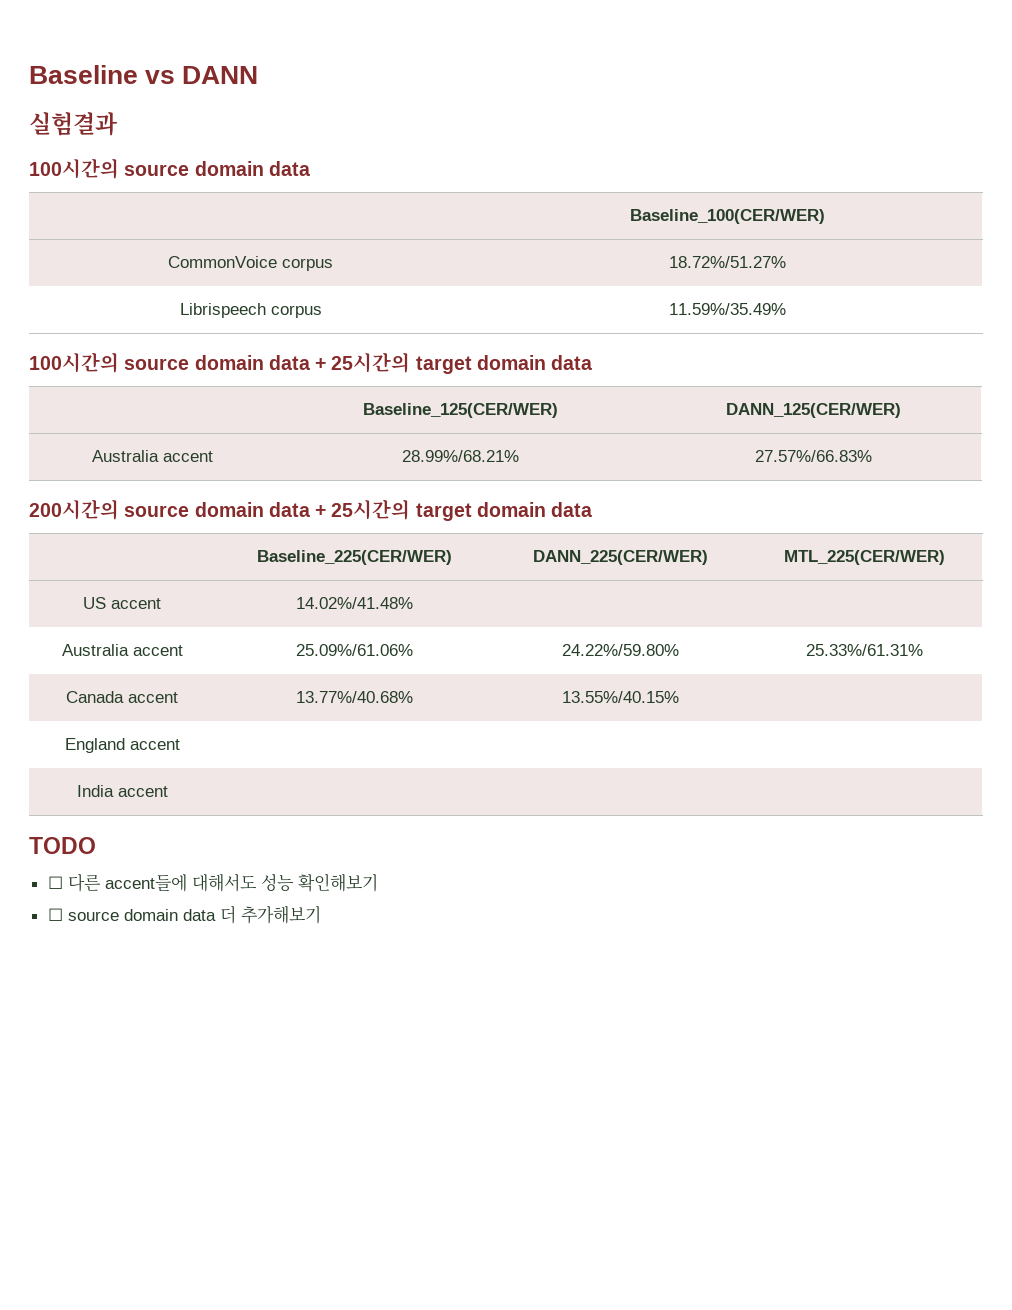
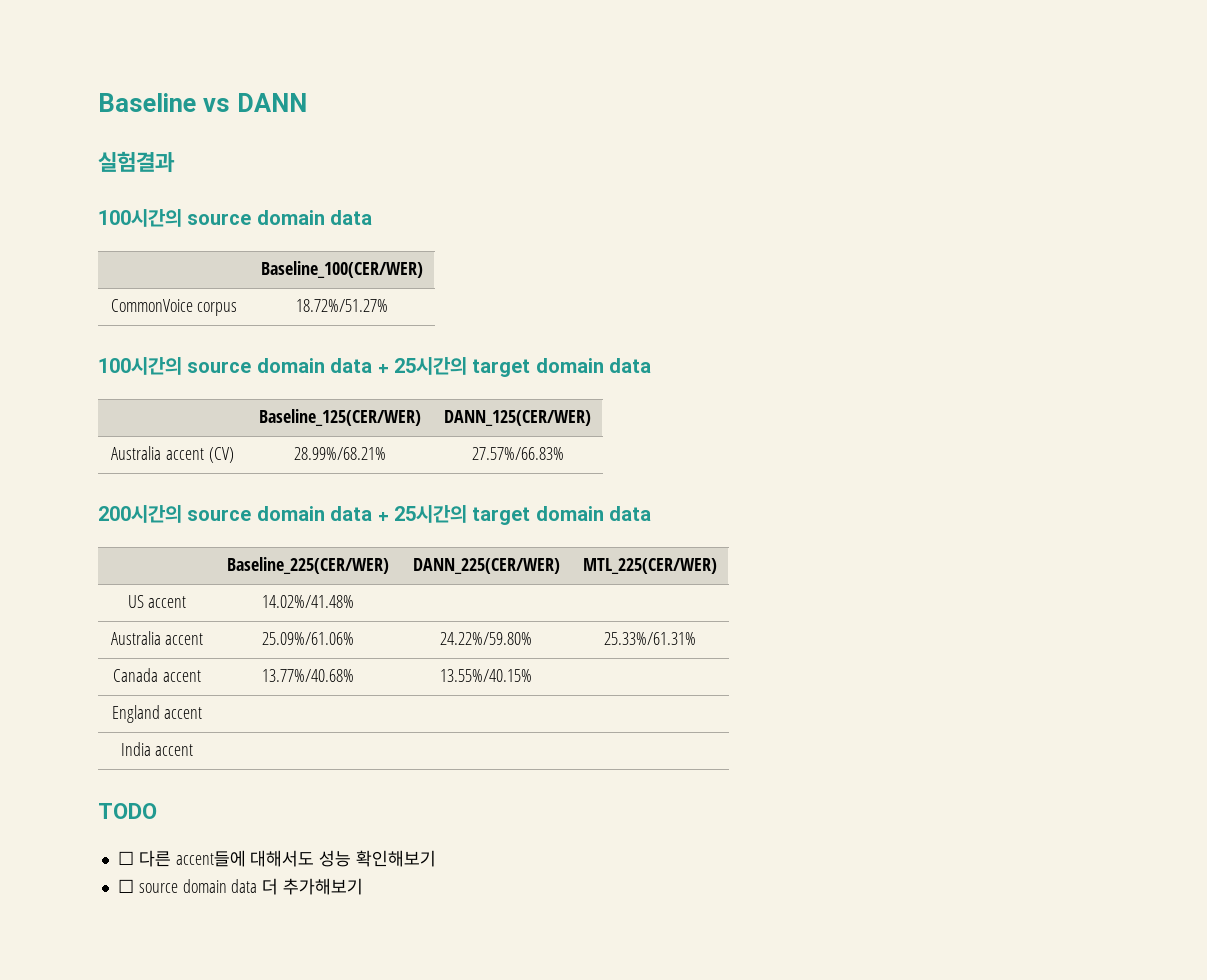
[179,303,322,318] [668,303,786,315] // Librispeech corpus | 11.59%/35.49% -> (388, 305) none
(213, 456) none -> [208,447,234,463] (CV)

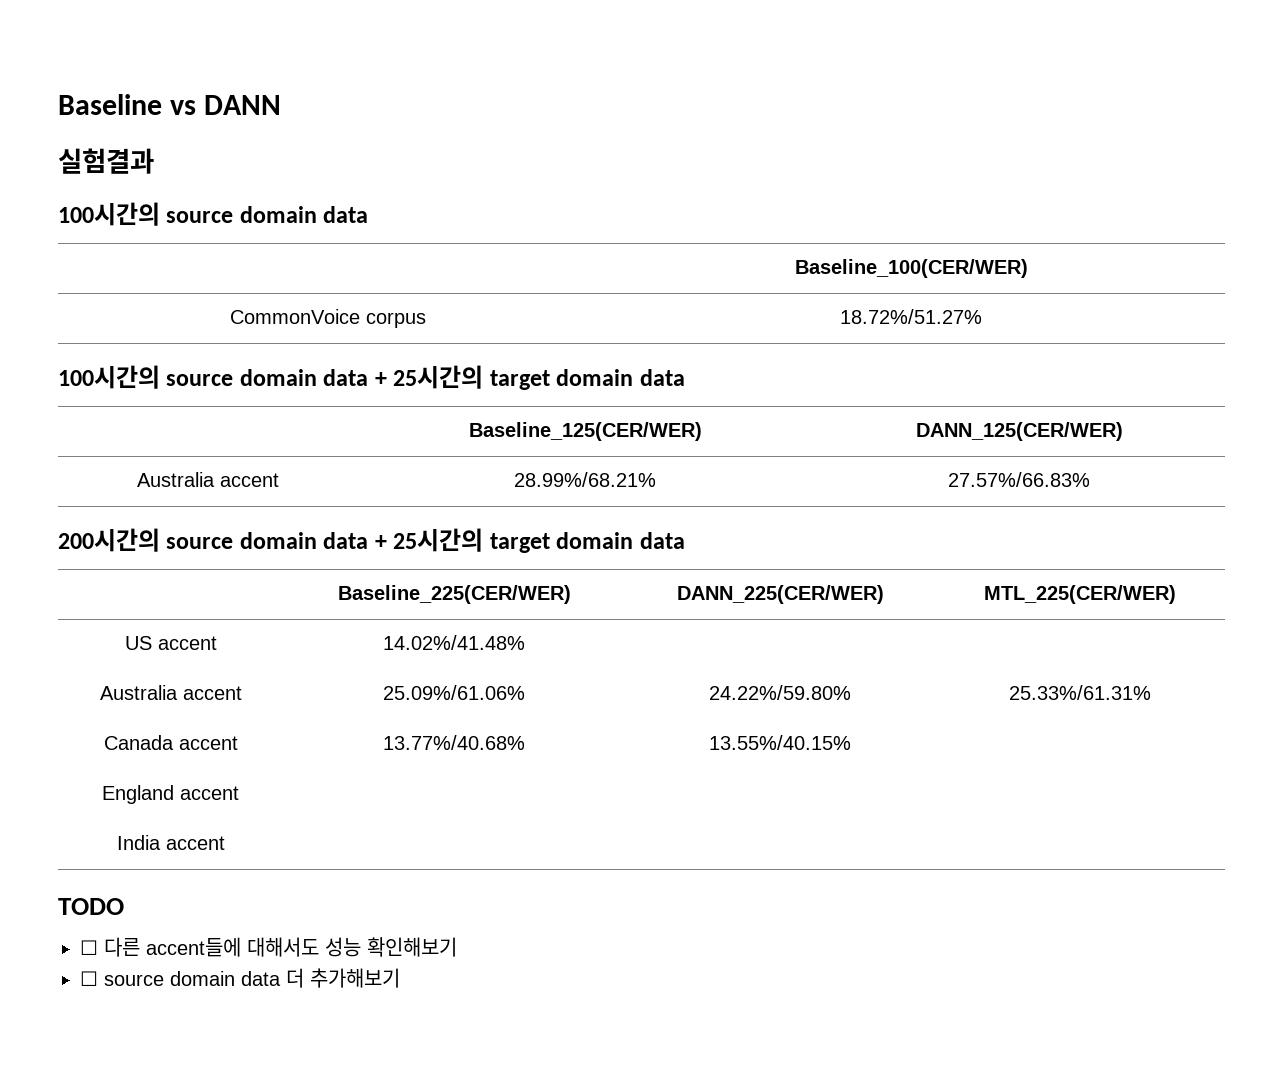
[208,447,234,463] (CV) -> (279, 480) none

